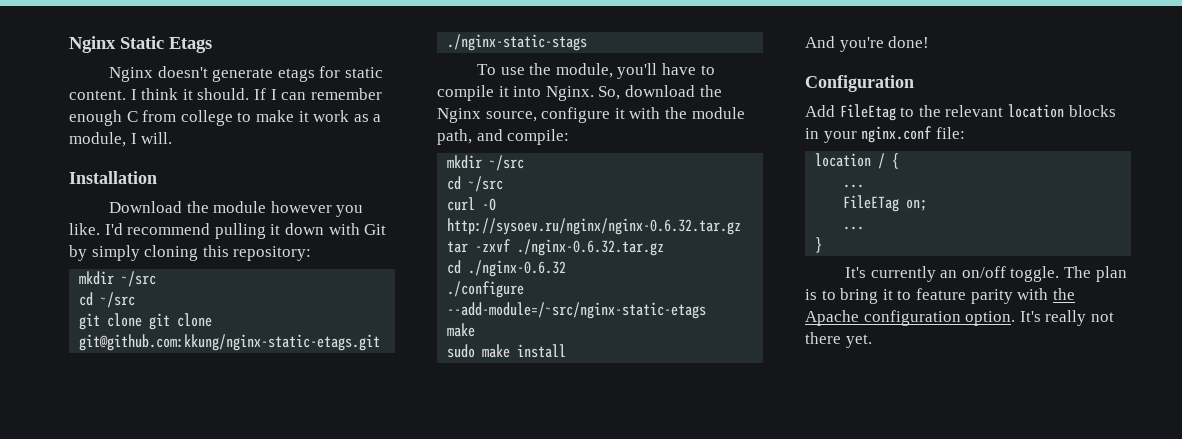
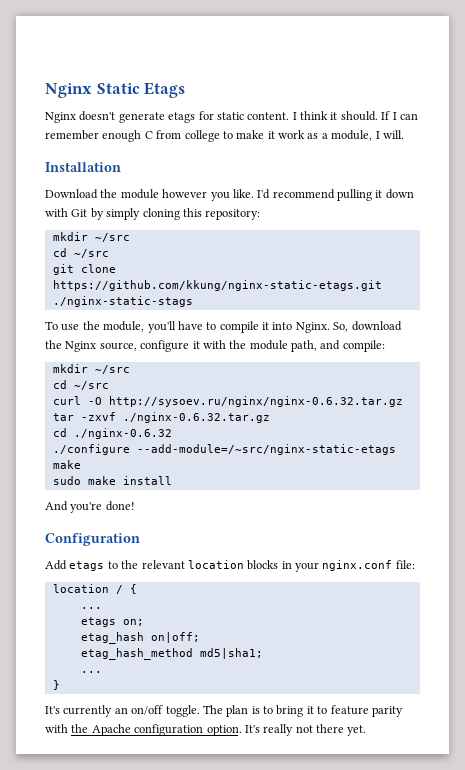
[149,313,213,330] [79,334,381,351] git clone git@github.com:kkung/nginx-static-etags.git -> [52,280,382,291] https://github.com/kkung/nginx-static-etags.git
[839,104,896,121] FileEtag -> [69,561,105,571] etags
[843,195,900,212] FileETag -> [80,617,116,627] etags
(928, 205) none -> [80,632,200,644] [80,648,263,660] // etag_hash on|off; // etag_hash_method md5|sha1;

